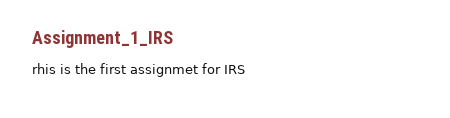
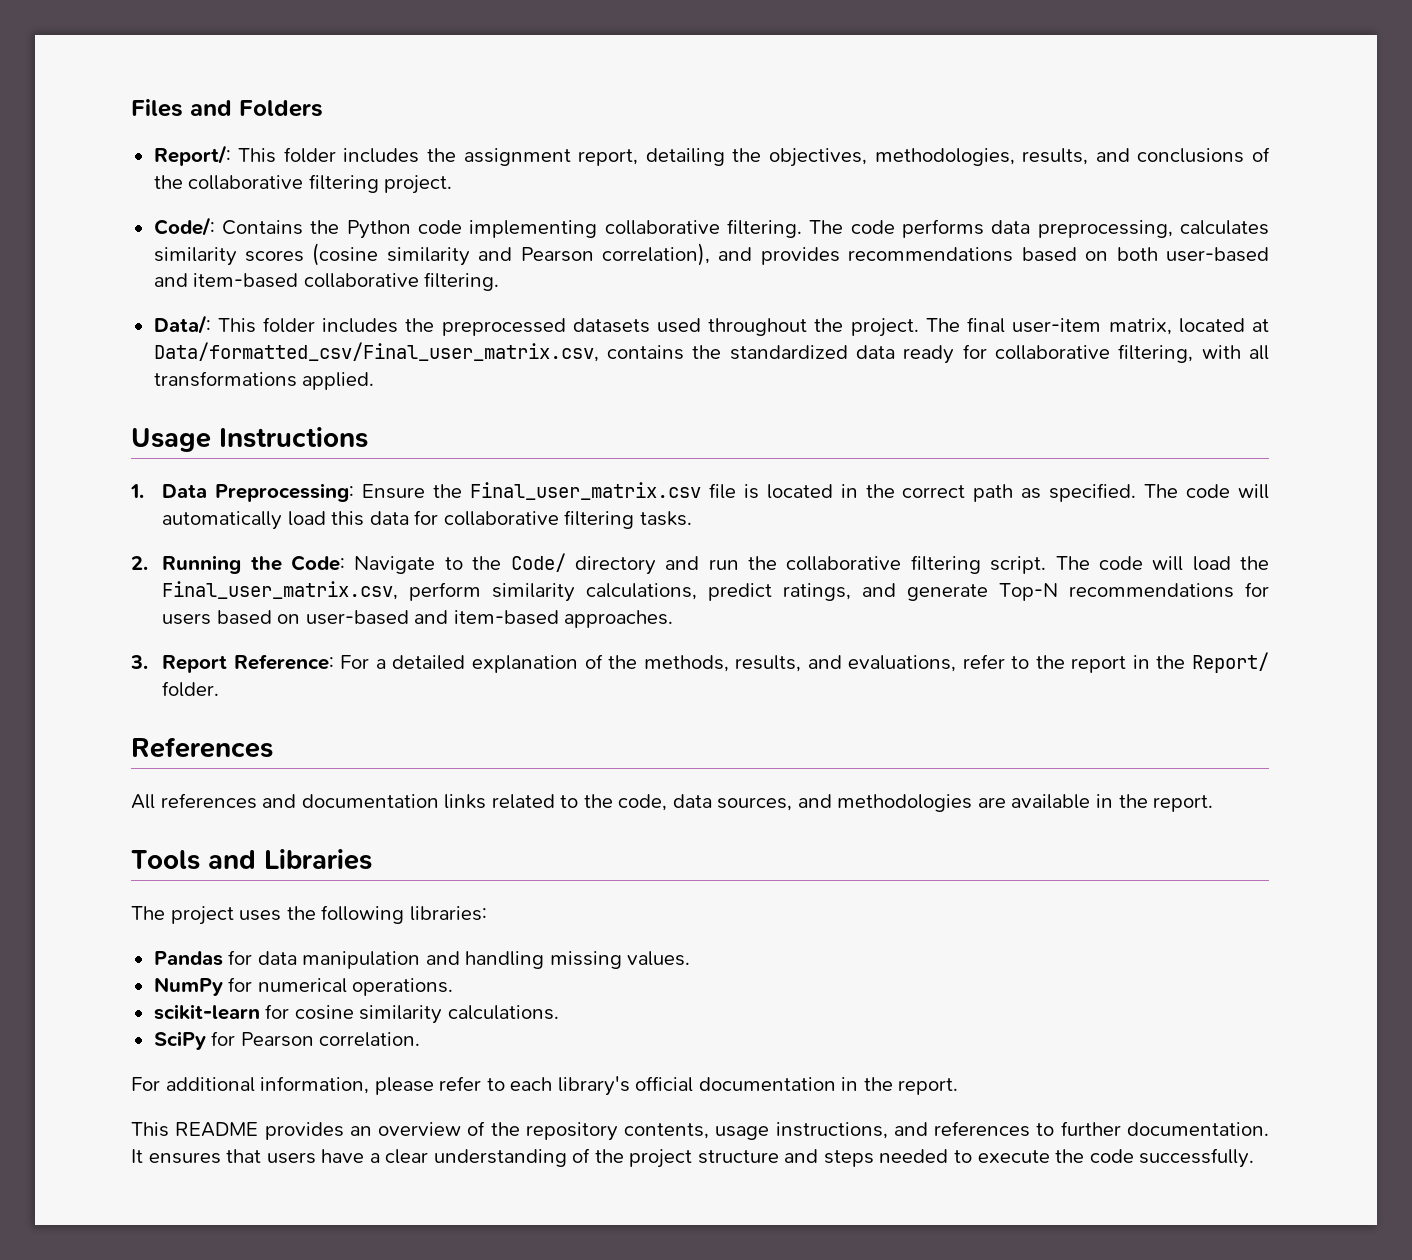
[32,30,173,48] [32,63,245,77] Assignment_1_IRS // rhis is the first assignmet for IRS -> [131,99,323,117] [153,145,1270,167] [153,174,453,194] [153,217,1270,239] [153,243,1270,266] [153,272,500,291] [153,315,1270,337] [153,342,1270,364] [153,371,375,390] [131,427,368,452] [130,482,1269,502] [162,510,692,530] [131,553,1270,575] [162,581,1270,602] [162,610,674,628] [130,652,1270,673] [162,681,220,697] [131,737,273,758] [131,793,1214,812] [131,849,372,870] [131,905,487,925] [153,950,691,969] [153,977,454,996] [153,1004,559,1024] [153,1031,421,1050] [131,1076,959,1096] [131,1121,1269,1141] [131,1148,1255,1168] Files and Folders // Report/: This folder includes the assignment report, detailing the objectives, methodologies, results, and conclusions of the collaborative filtering project. // Code/: Contains the Python code implementing collaborative filtering. The code performs data preprocessing, calculates similarity scores (cosine similarity and Pearson correlation), and provides recommendations based on both user-based and item-based collaborative filtering. // Data/: This folder includes the preprocessed datasets used throughout the project. The final user-item matrix, located at Data/formatted_csv/Final_user_matrix.csv, contains the standardized data ready for collaborative filtering, with all transformations applied. // Usage Instructions // 1. Data Preprocessing: Ensure the Final_user_matrix.csv file is located in the correct path as specified. The code will automatically load this data for collaborative filtering tasks. // 2. Running the Code: Navigate to the Code/ directory and run the collaborative filtering script. The code will load the Final_user_matrix.csv, perform similarity calculations, predict ratings, and generate Top-N recommendations for users based on user-based and item-based approaches. // 3. Report Reference: For a detailed explanation of the methods, results, and evaluations, refer to the report in the Report/ folder. // References // All references and documentation links related to the code, data sources, and methodologies are available in the report. // Tools and Libraries // The project uses the following libraries: // Pandas for data manipulation and handling missing values. // NumPy for numerical operations. // scikit-learn for cosine similarity calculations. // SciPy for Pearson correlation. // For additional information, please refer to each library's official documentation in the report. // This README provides an overview of the repository contents, usage instructions, and references to further documentation. It ensures that users have a clear understanding of the project structure and steps needed to execute the code successfully.

